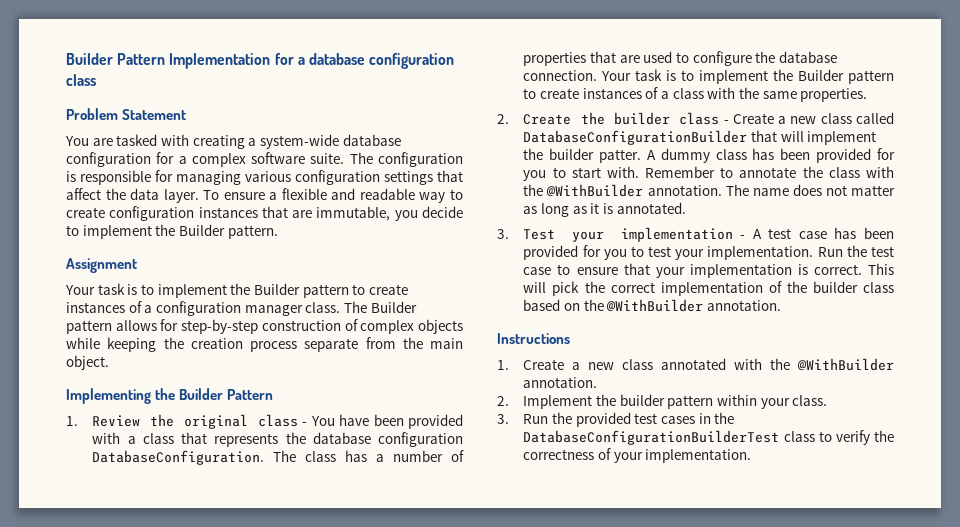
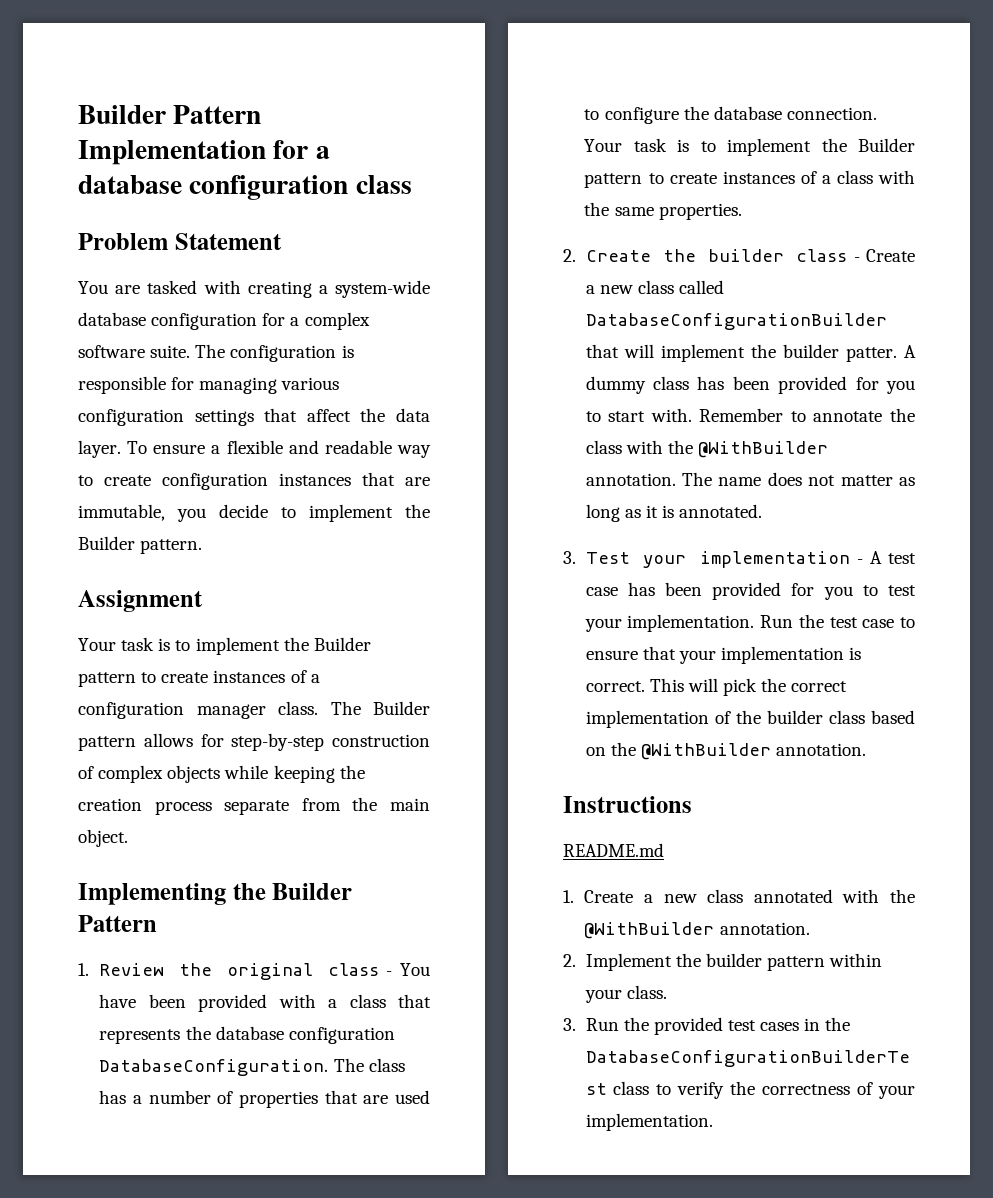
(570, 338) none -> [563,843,664,857] // README.md

